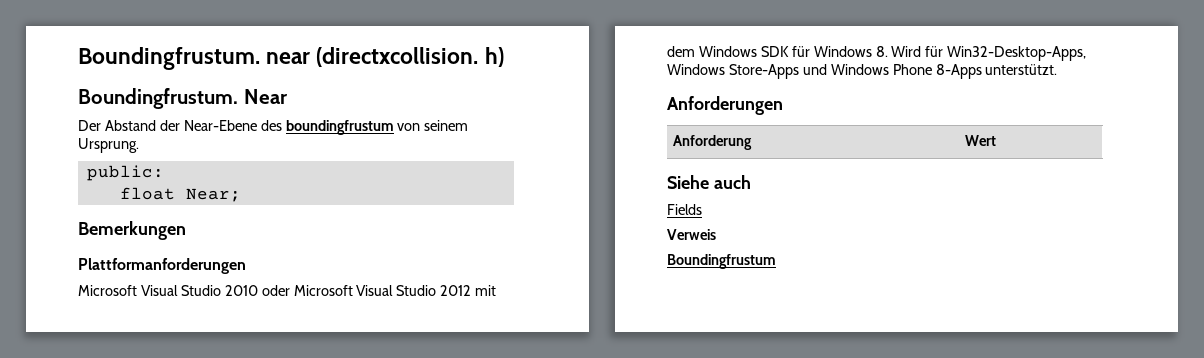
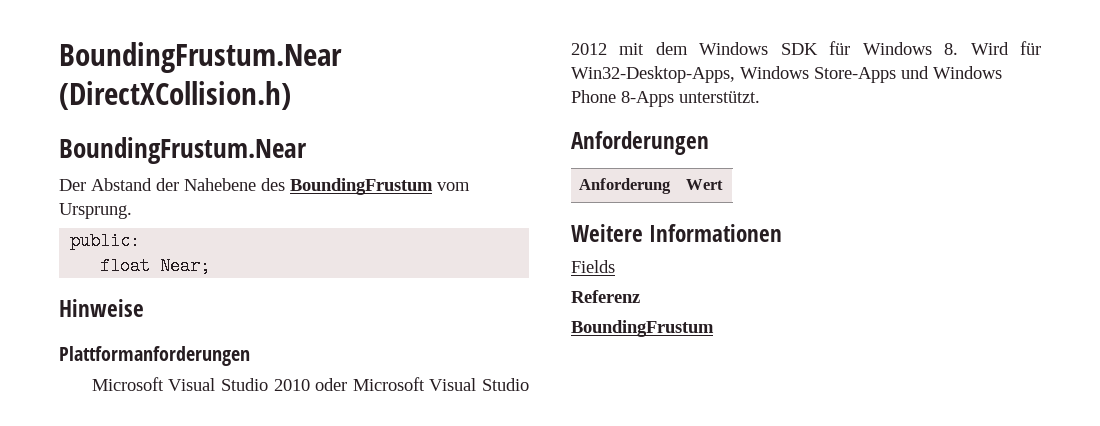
[78,47,504,70] [78,88,288,109] [78,120,469,135] Boundingfrustum. near (directxcollision. h) // Boundingfrustum. Near // Der Abstand der Near-Ebene des boundingfrustum von seinem -> [59,42,342,73] [59,81,291,110] [59,137,307,164] [59,178,470,195] BoundingFrustum.Near (DirectXCollision.h) // BoundingFrustum.Near // Der Abstand der Nahebene des BoundingFrustum vom
[78,221,186,240] Bemerkungen -> [59,299,144,317] Hinweise
[667,175,751,189] Siehe auch -> [571,224,783,242] Weitere Informationen
[667,229,716,240] [667,254,776,269] Verweis // Boundingfrustum -> [571,290,640,303] [571,320,714,337] Referenz // BoundingFrustum

